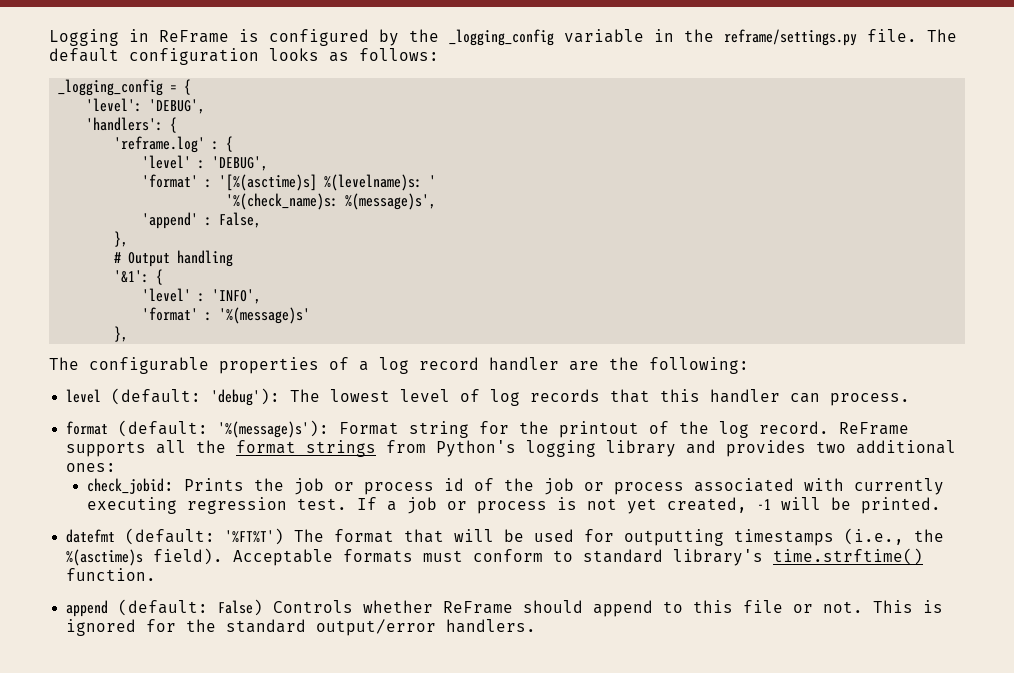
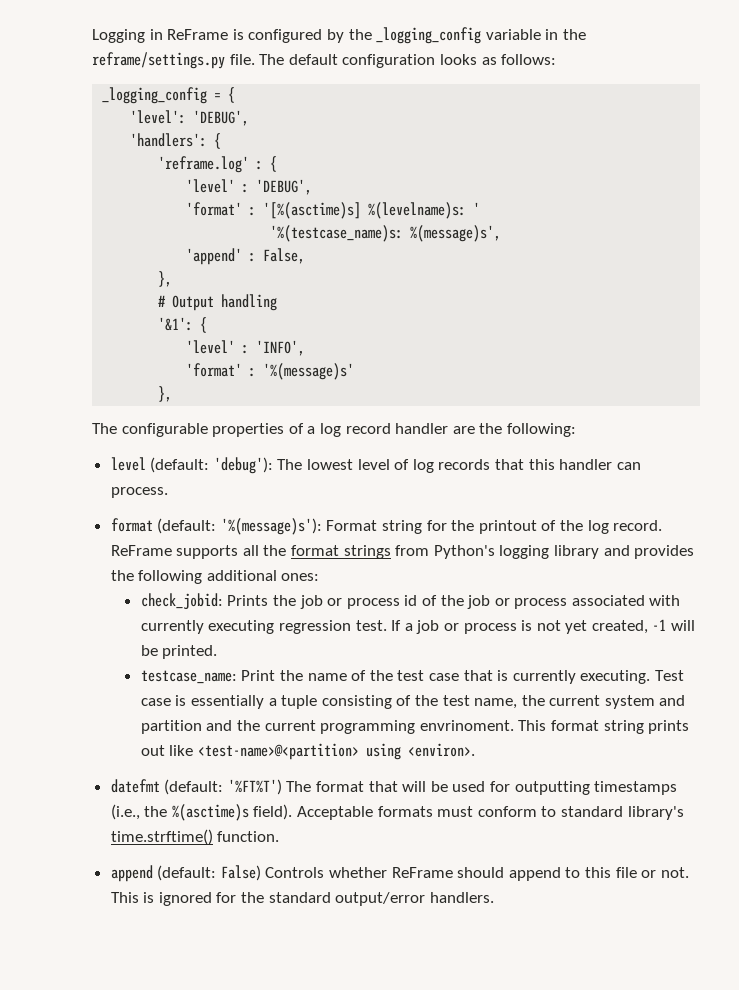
[226,193,339,210] '%(check_name)s: -> [270,225,404,242] '%(testcase_name)s:
[816,441,847,453] two -> [110,570,203,584] the following
(942, 505) none -> [140,670,684,684] [140,695,686,709] [140,720,690,734] [140,743,475,760] // testcase_name: Print the name of the test case that is currently executing. Test case is essentially a tuple consisting of the test name, the current system and partition and the current programming envrinoment. This format string prints out like <test-name>@<partition> using <environ>.

